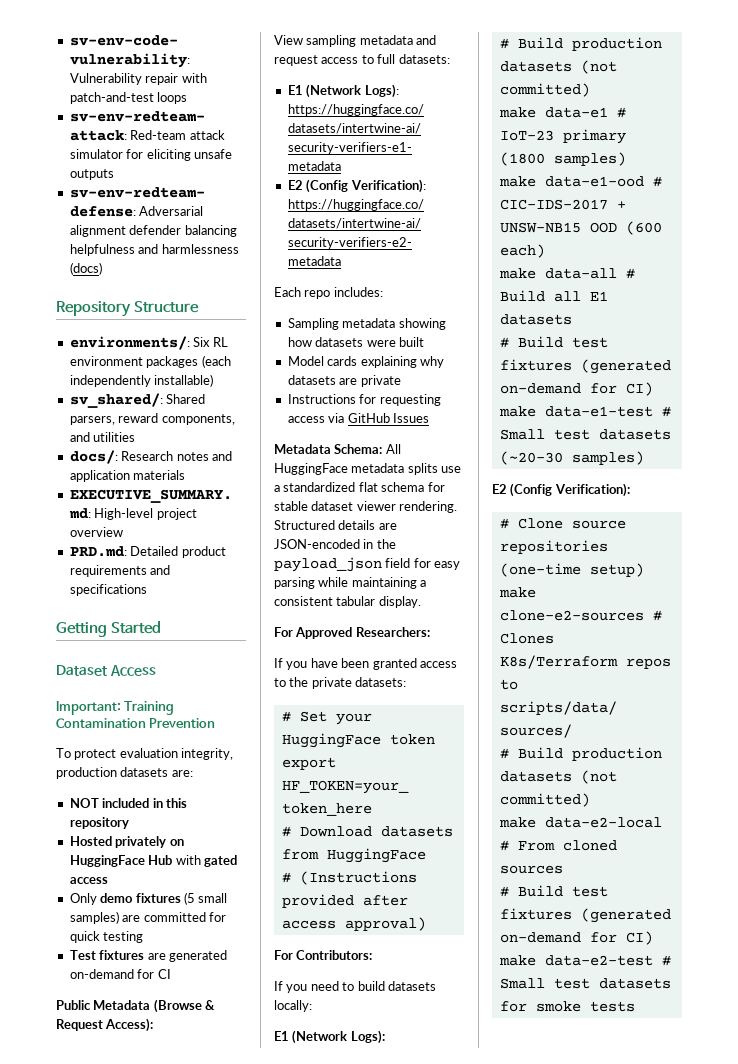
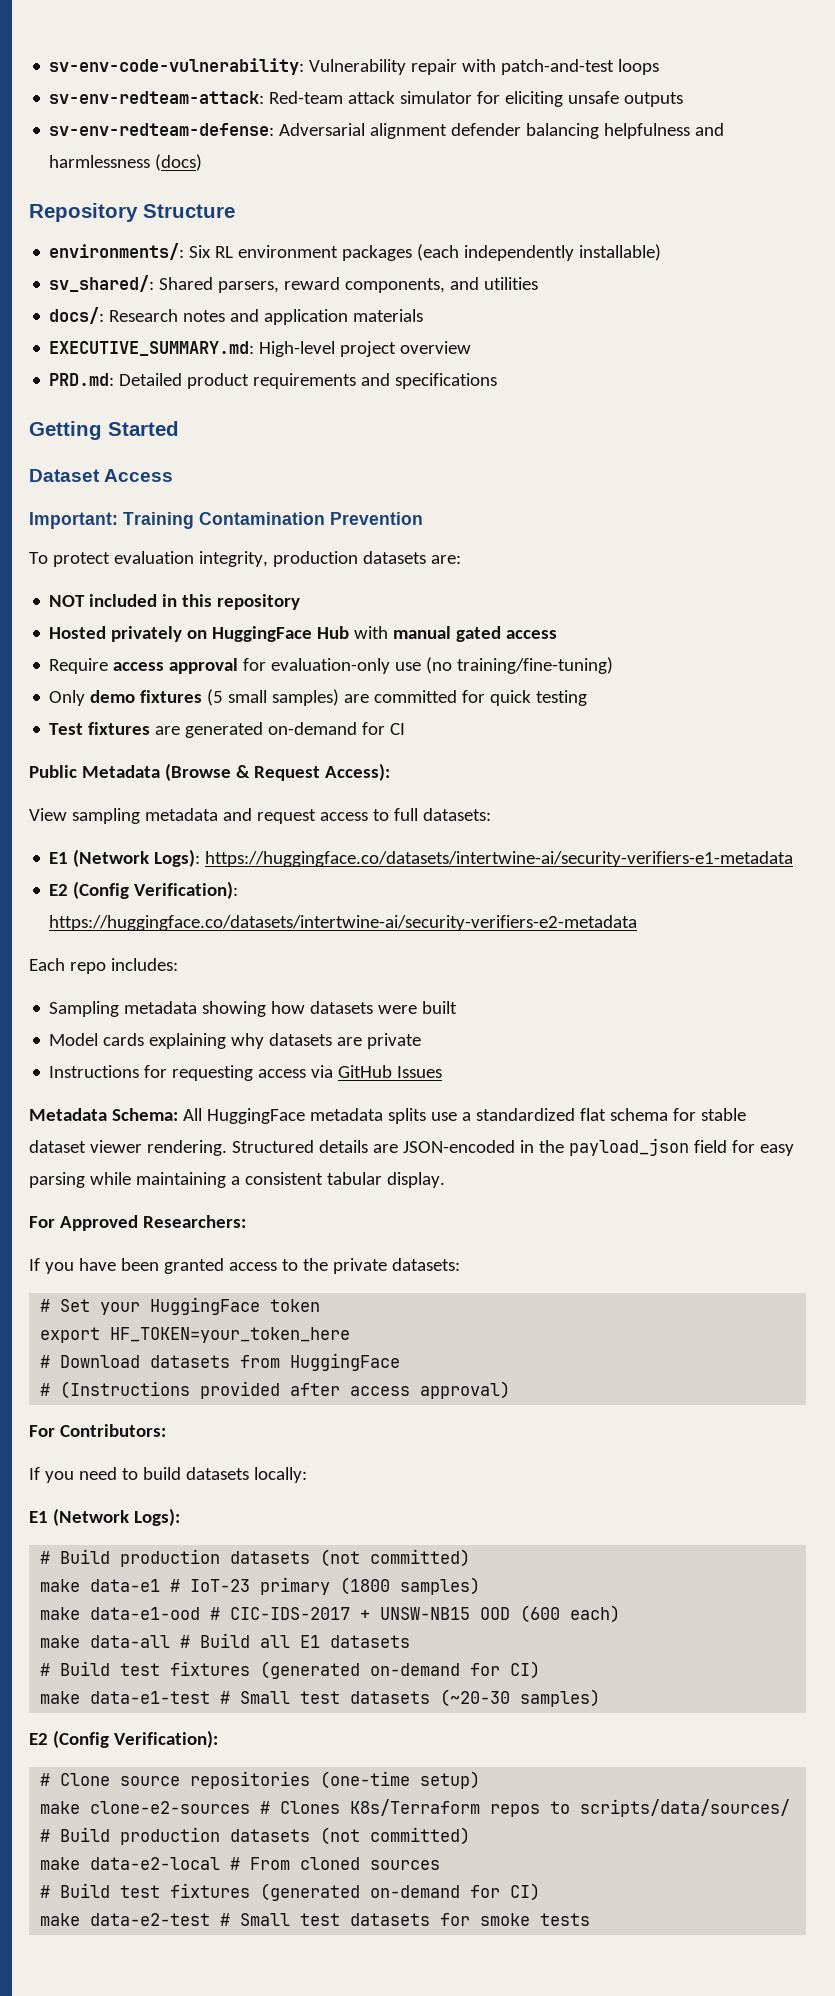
(201, 860) none -> [393,626,452,639] manual
(108, 880) none -> [49,657,614,674] // Require access approval for evaluation-only use (no training/fine-tuning)

